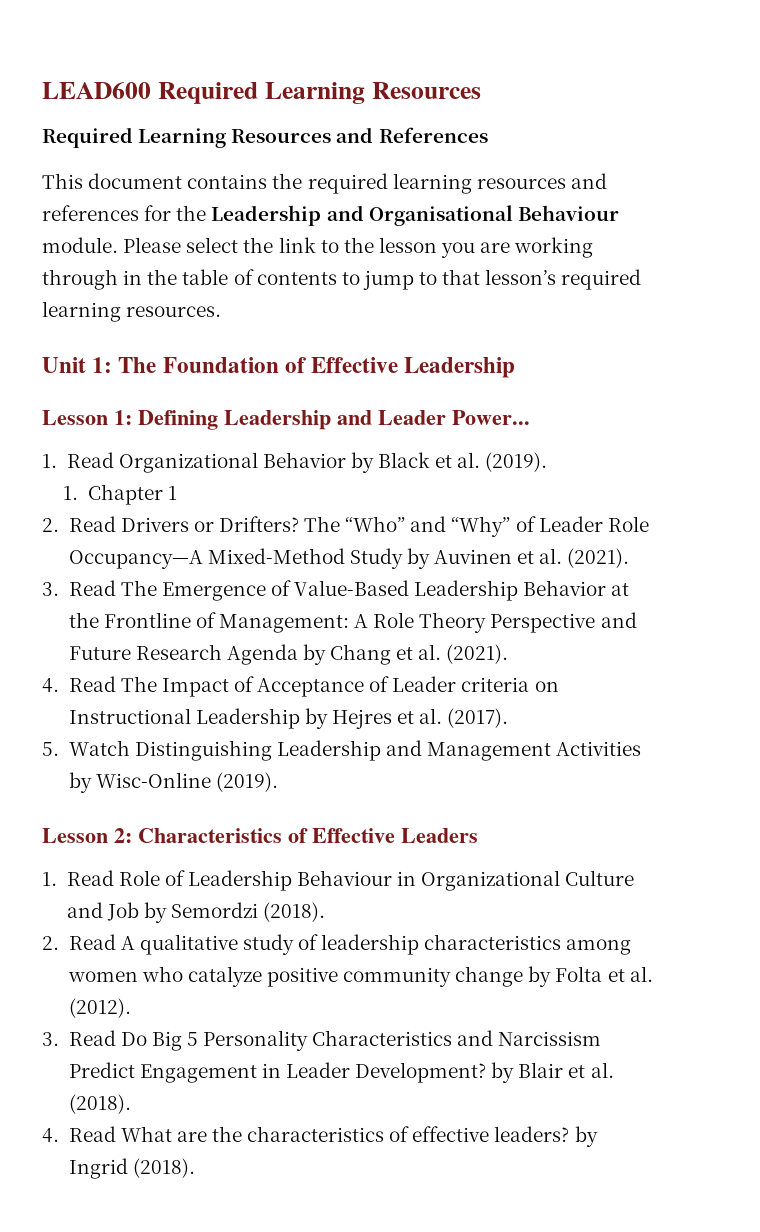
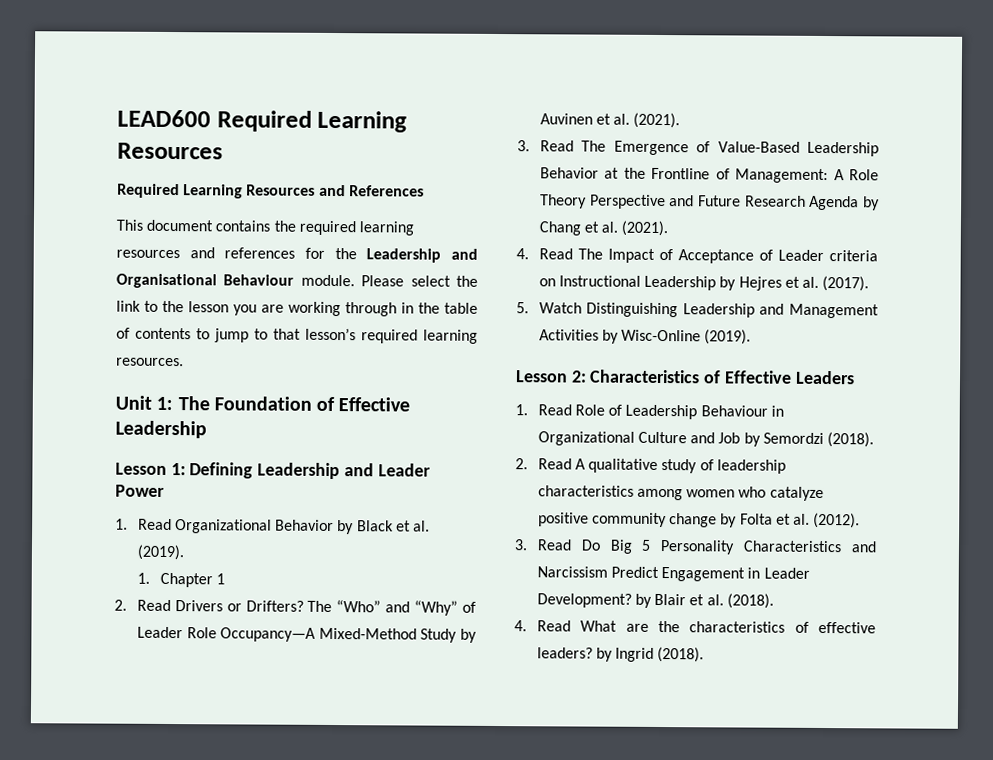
[452,410,530,425] Power... -> [115,484,165,497] Power

